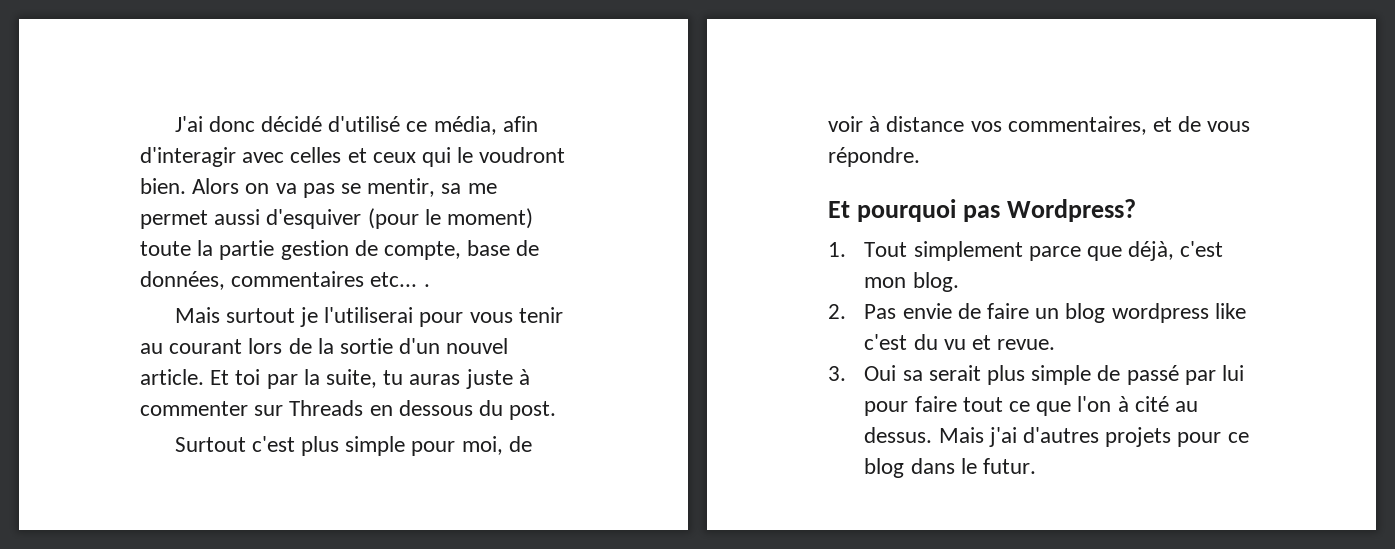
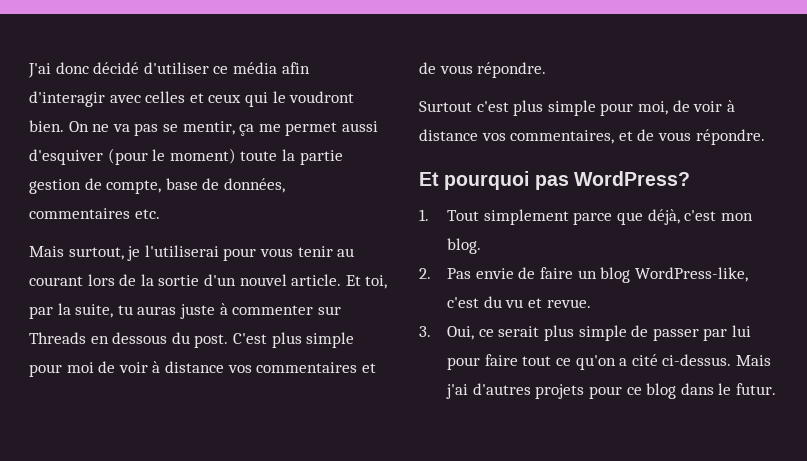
[328,116,497,135] d'utilisé ce média, -> [143,62,277,74] d'utiliser ce média
[192,178,270,194] Alors on -> [68,121,110,132] On ne
[441,183,462,194] sa -> [239,124,255,136] ça
[370,272,430,287] [174,307,295,323] etc... . // Mais surtout -> [134,209,160,219] [29,246,124,260] etc. // Mais surtout,
[235,369,261,385] toi -> [365,275,388,289] toi,
(557, 410) none -> [232,332,355,348] [29,361,376,377] [419,62,547,78] C'est plus simple pour moi de voir à distance vos commentaires et de vous répondre.
[1006,199,1136,222] Wordpress? -> [573,171,690,186] WordPress?
[1111,303,1246,323] wordpress like -> [634,267,748,282] WordPress-like,
[864,365,923,381] Oui sa -> [447,326,494,340] Oui, ce
[1126,365,1179,385] passé -> [652,328,699,341] passer
[1036,396,1199,416] [864,427,933,443] que l'on à cité au dessus. -> [575,354,732,370] qu'on a cité ci-dessus.

